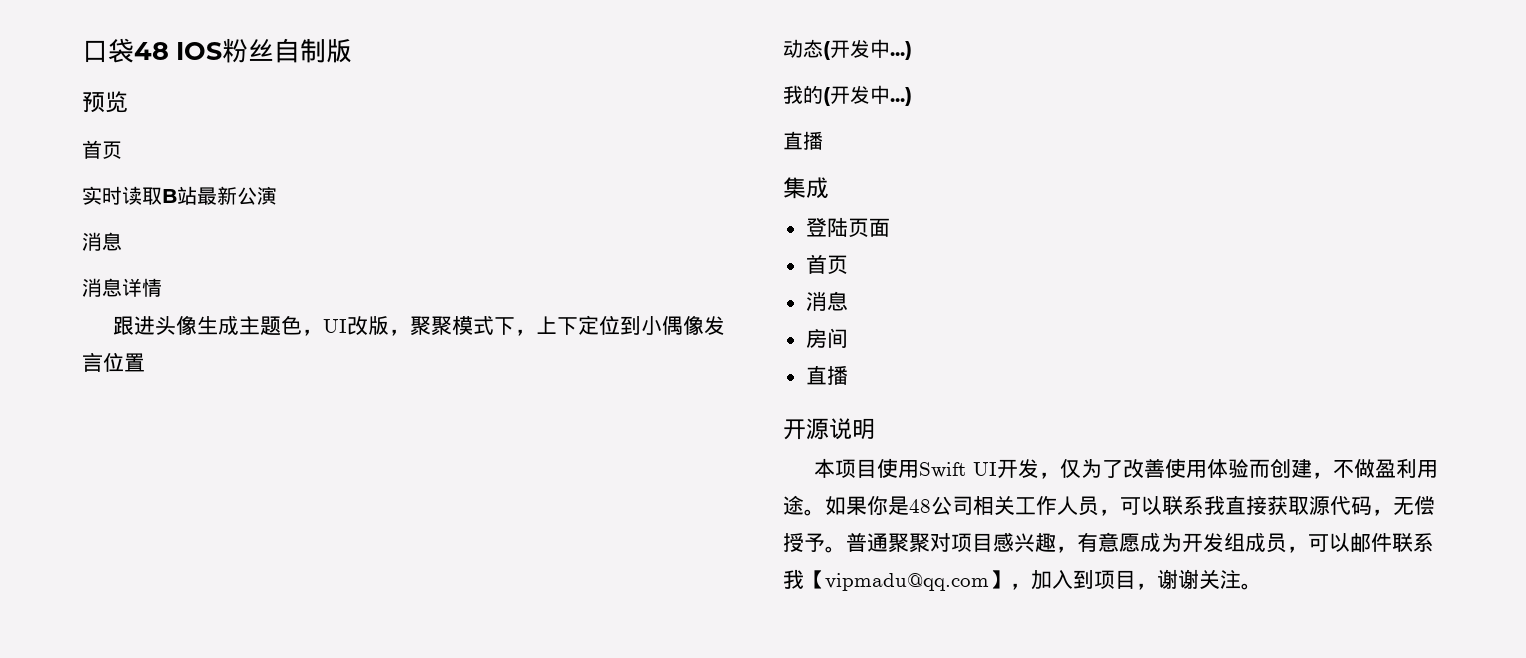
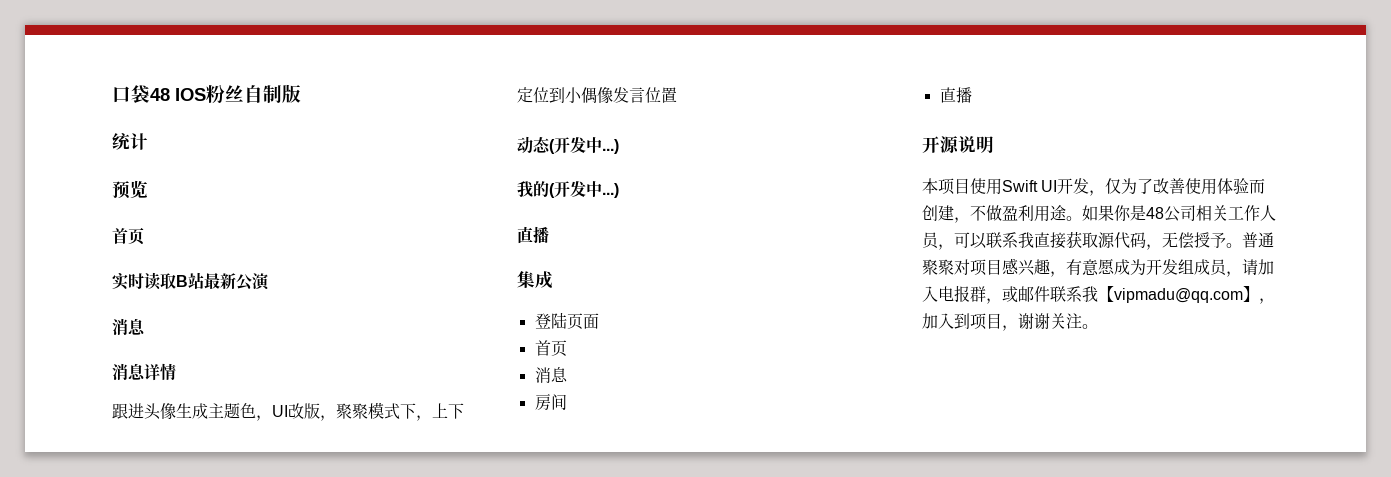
(352, 50) none -> [112,133,148,150] // 统计
[1308,533,1350,552] 可以 -> [1242,259,1274,275] [922,285,1018,304] 请加入电报群，或

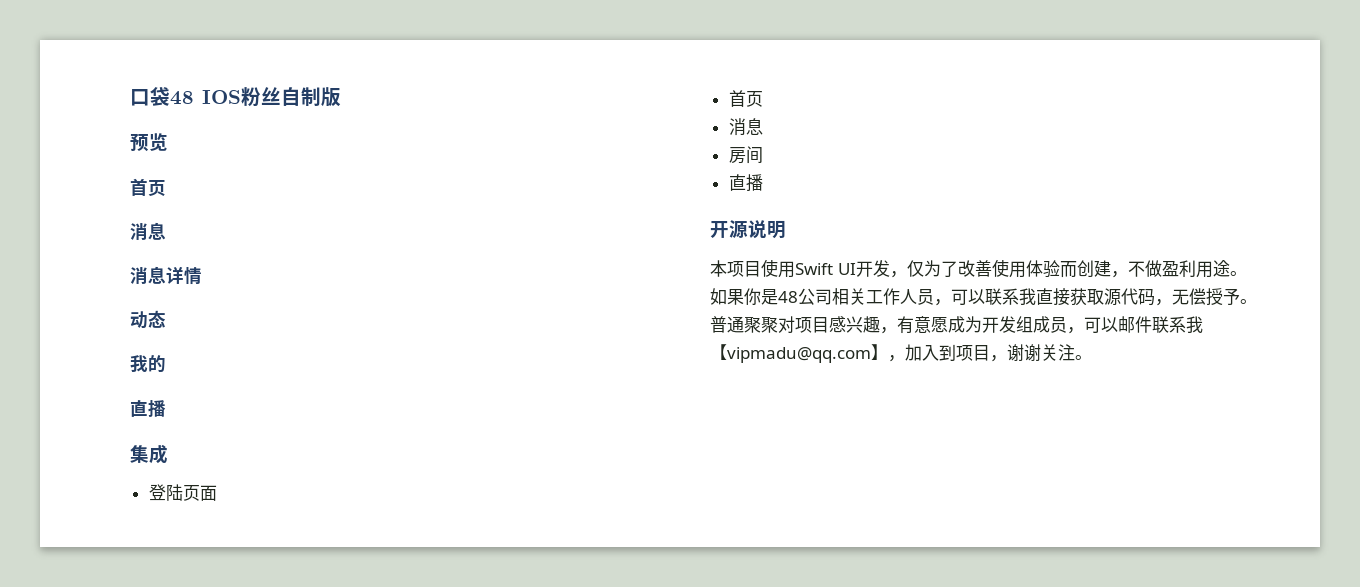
[112,133,148,150] // 统计 -> (341, 97) none
[112,272,271,291] [112,318,145,336] [112,363,176,381] [112,402,464,421] [517,87,677,104] [517,136,619,154] [517,181,619,198] 实时读取B站最新公演 // 消息 // 消息详情 // 跟进头像生成主题色，UI改版，聚聚模式下，上下定位到小偶像发言位置 // 动态(开发中...) // 我的(开发中...) -> [130,222,166,240] [130,266,202,285] [130,310,166,329] [130,355,166,372] 消息 // 消息详情 // 动态 // 我的
[1242,259,1274,275] [922,285,1018,304] 请加入电报群，或 -> [1084,317,1118,333] 可以

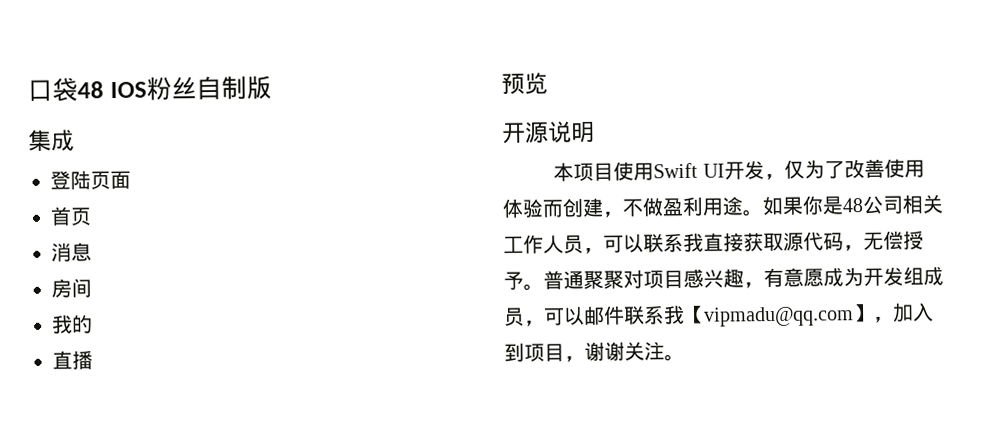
[130,133,168,152] [130,178,166,196] [130,222,166,240] [130,266,202,285] [130,310,166,329] [130,355,166,372] [130,400,166,417] // 预览 // 首页 // 消息 // 消息详情 // 动态 // 我的 // 直播 -> (272, 87) none
[728,174,763,192] // 直播 -> [52,314,93,334] [52,350,93,370] [501,72,548,95] // 我的 // 直播 // 预览

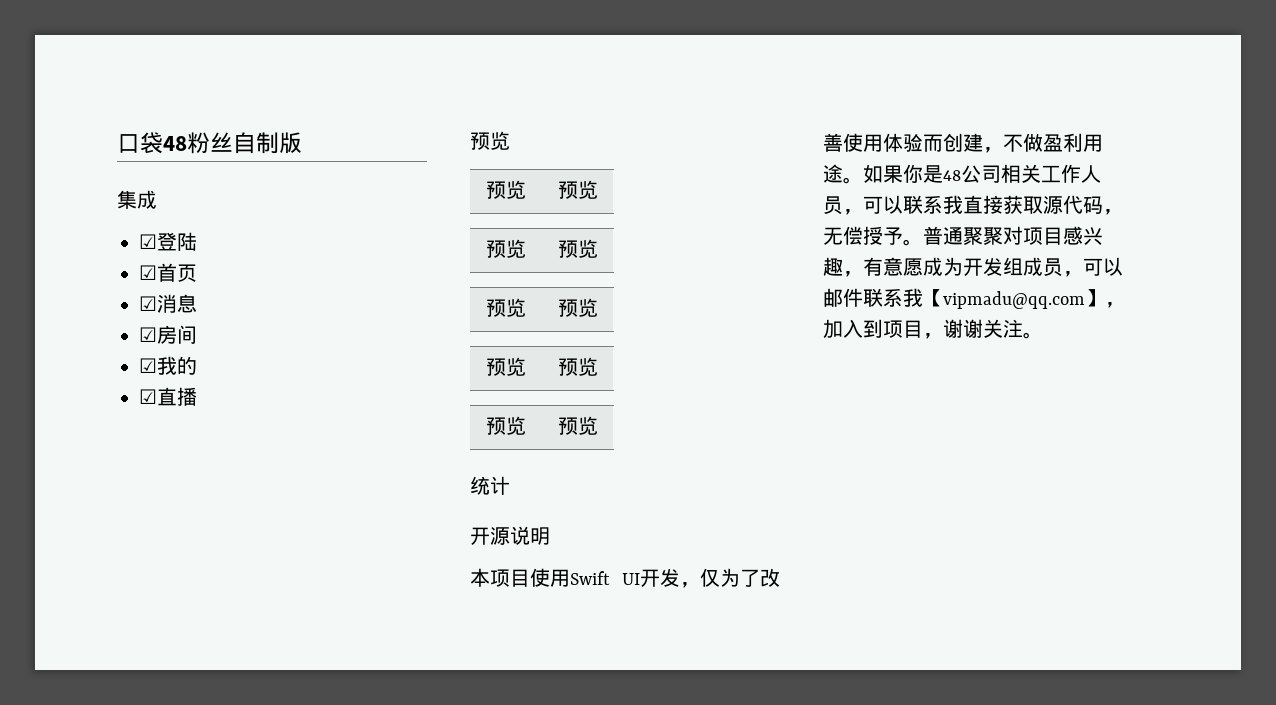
[109,81,147,99] IOS -> (187, 143) none
(75, 140) none -> [139,234,157,249] ☑
[90,170,131,190] 页面 // -> [139,265,157,280] // ☑
(92, 216) none -> [139,296,157,311] ☑
(92, 252) none -> [139,327,157,342] ☑
(92, 288) none -> [139,358,157,373] ☑
(93, 324) none -> [139,389,157,404] ☑
(548, 83) none -> [486,180,526,199] [557,180,598,199] [486,239,526,258] [557,239,598,258] [486,298,526,317] [557,298,598,317] [486,357,526,376] [557,357,598,376] [486,416,526,435] [557,416,598,435] [470,476,510,495] // 预览 | 预览 // 预览 | 预览 // 预览 | 预览 // 预览 | 预览 // 预览 | 预览 // 统计

